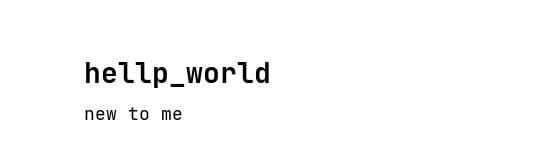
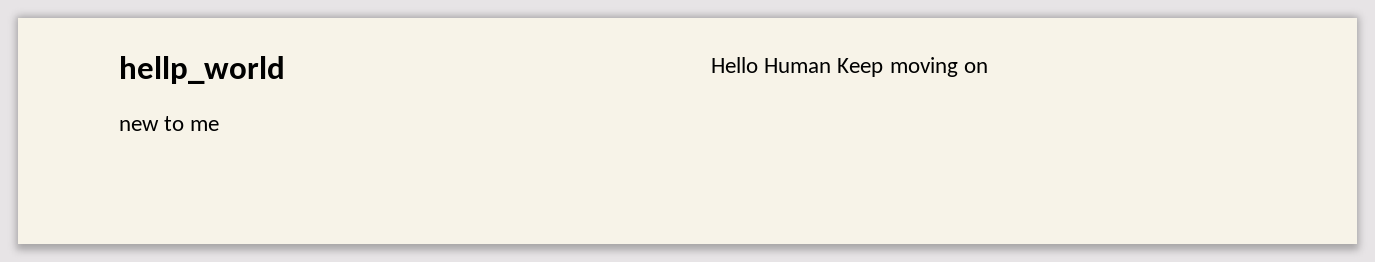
(183, 115) none -> [711,57,988,77] // Hello Human Keep moving on

